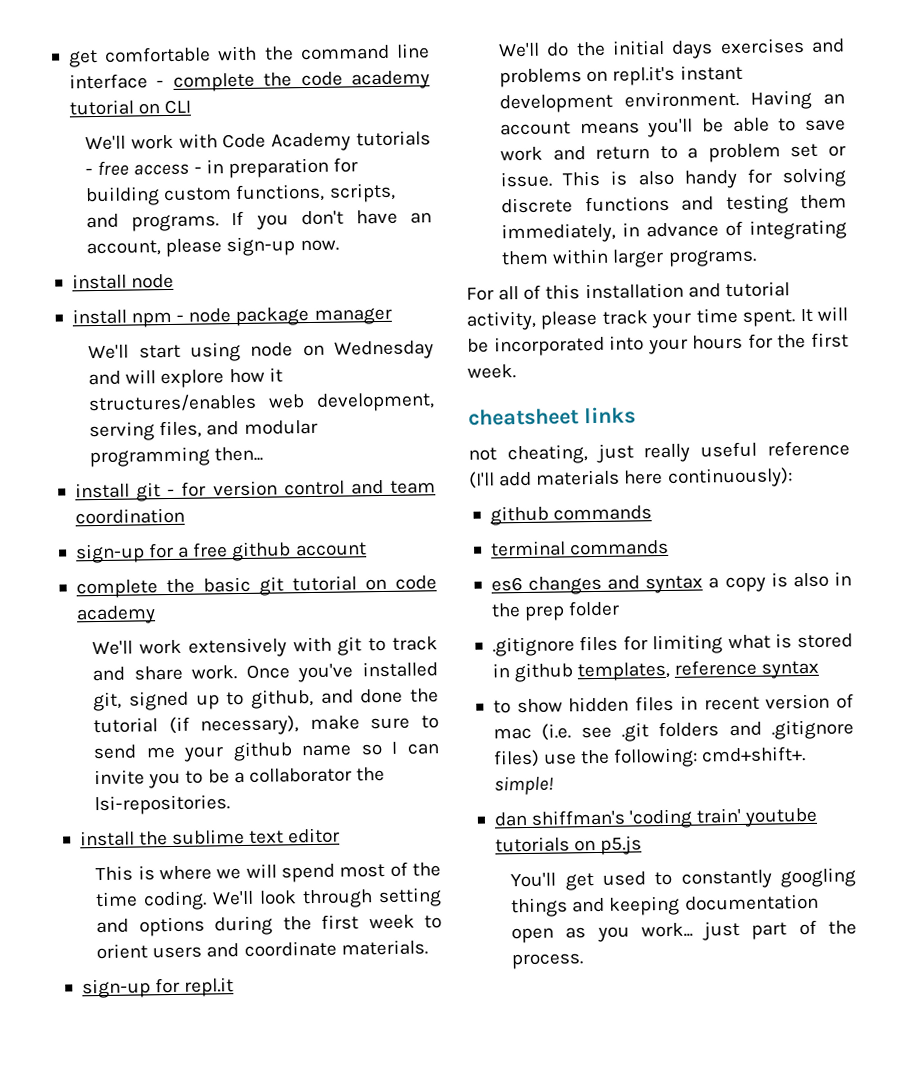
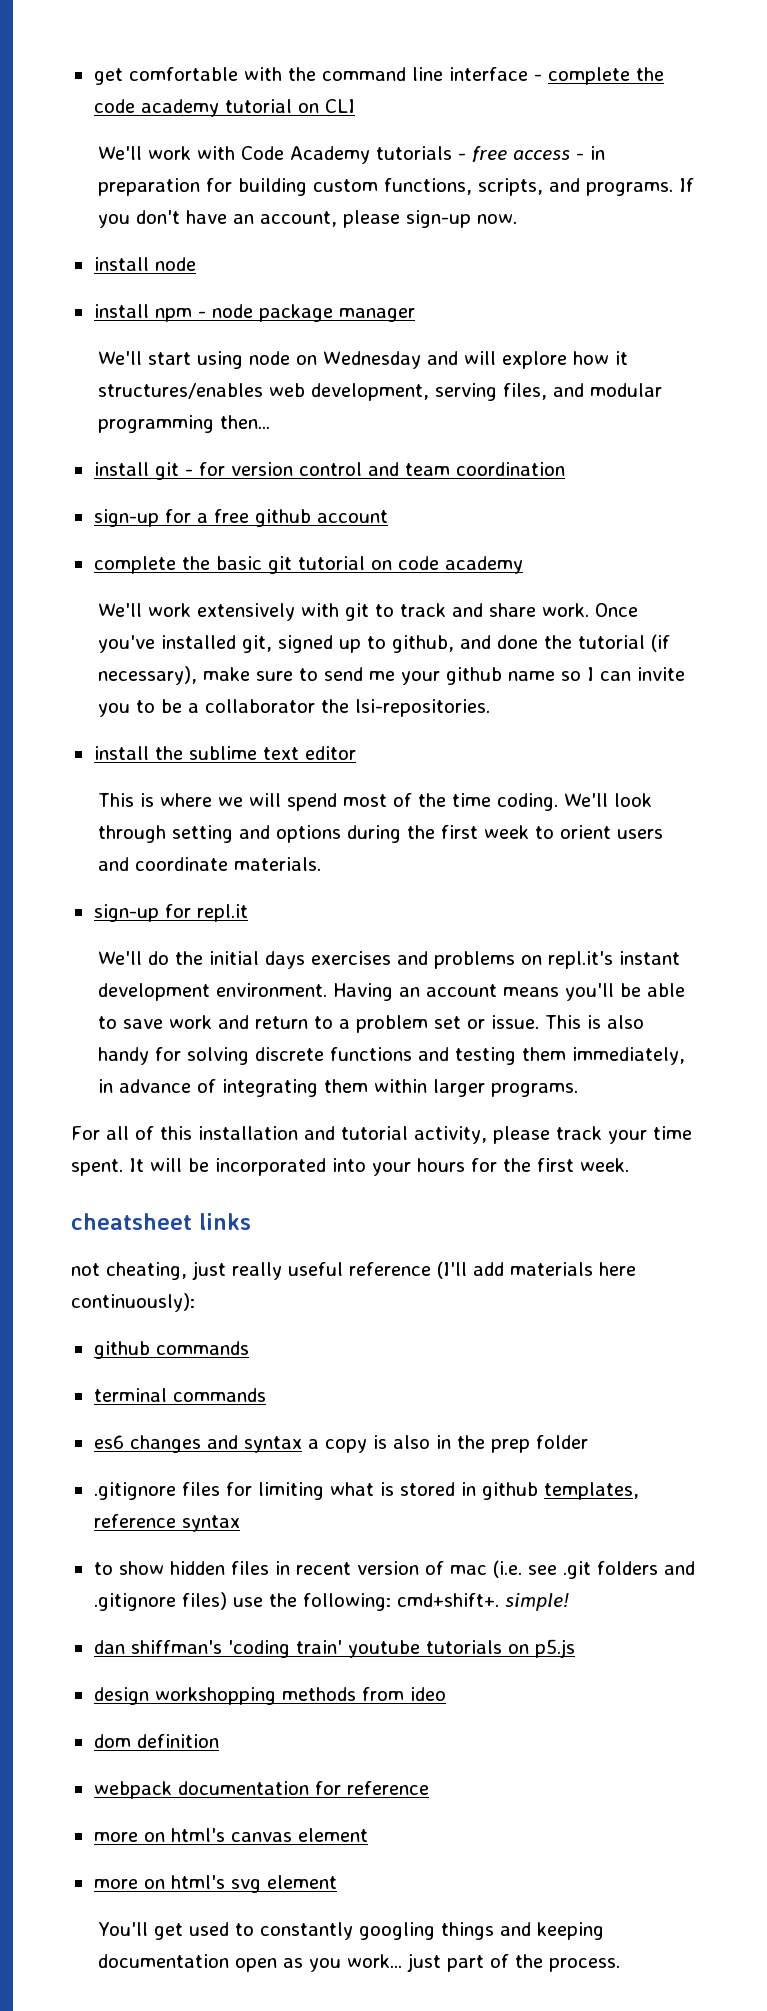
(643, 845) none -> [93,1687,446,1705] [93,1734,219,1748] [93,1781,429,1799] [93,1828,368,1842] [93,1875,337,1893] // design workshopping methods from ideo // dom definition // webpack documentation for reference // more on html's canvas element // more on html's svg element

